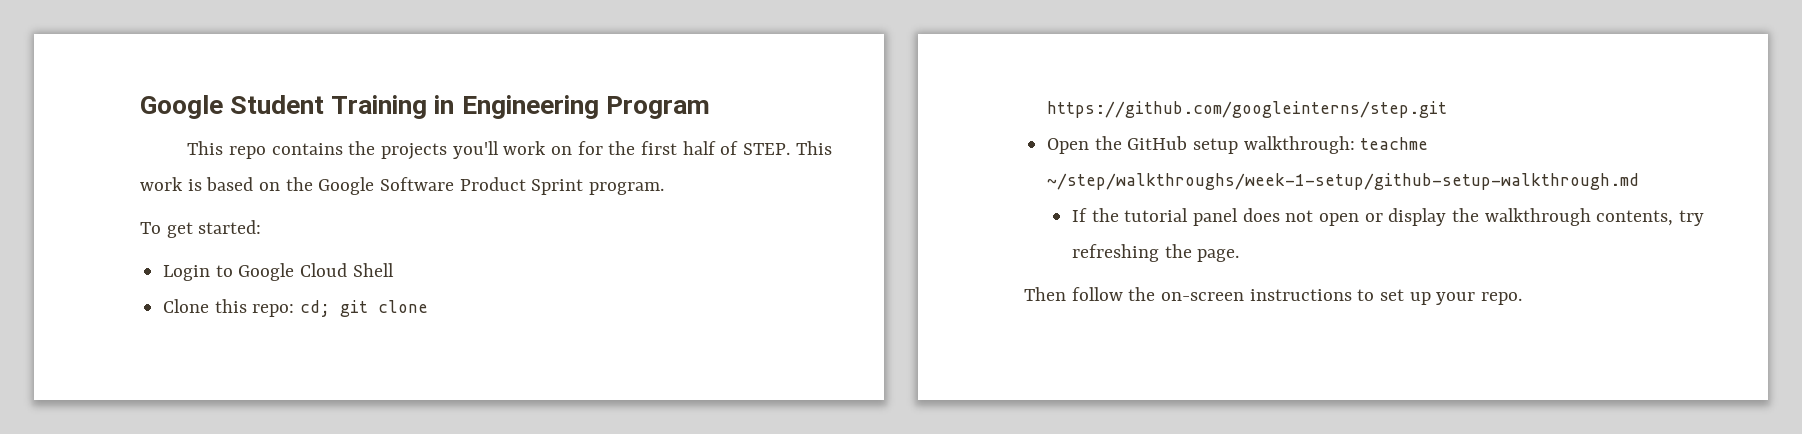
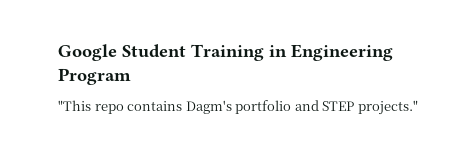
[187,141,224,155] This -> [58,100,91,111] "This
[348,141,832,160] [140,177,665,195] [140,220,262,238] [163,263,394,281] [163,299,429,317] [1047,101,1448,118] [1047,136,1429,154] [1047,173,1640,190] [1072,208,1705,226] [1072,244,1240,262] [1024,287,1523,305] the projects you'll work on for the first half of STEP. This work is based on the Google Software Product Sprint program. // To get started: // Login to Google Cloud Shell // Clone this repo: cd; git clone https://github.com/googleinterns/step.git // Open the GitHub setup walkthrough: teachme ~/step/walkthroughs/week-1-setup/github-setup-walkthrough.md // If the tutorial panel does not open or display the walkthrough contents, try refreshing the page. // Then follow the on-screen instructions to set up your repo. -> [185,100,418,115] Dagm's portfolio and STEP projects."

